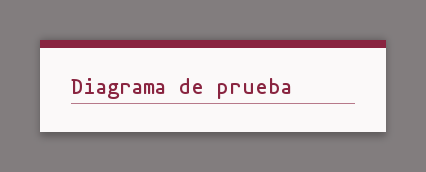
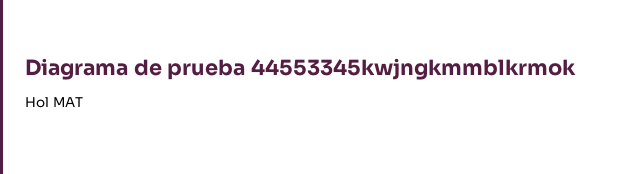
(292, 88) none -> [251,58,577,80] [25,97,83,108] 44553345kwjngkmmblkrmok // Hol MAT

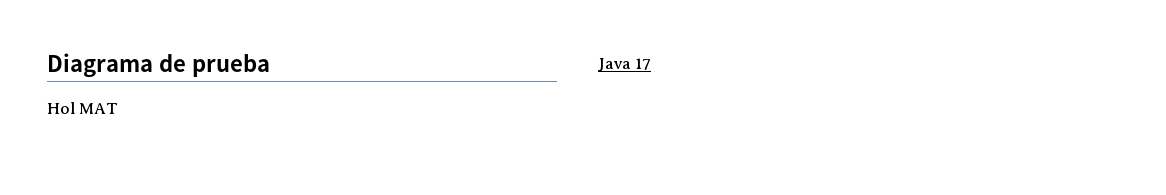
[251,58,577,80] 44553345kwjngkmmblkrmok -> (270, 65) none
(83, 102) none -> [598,58,652,72] // Java 17

